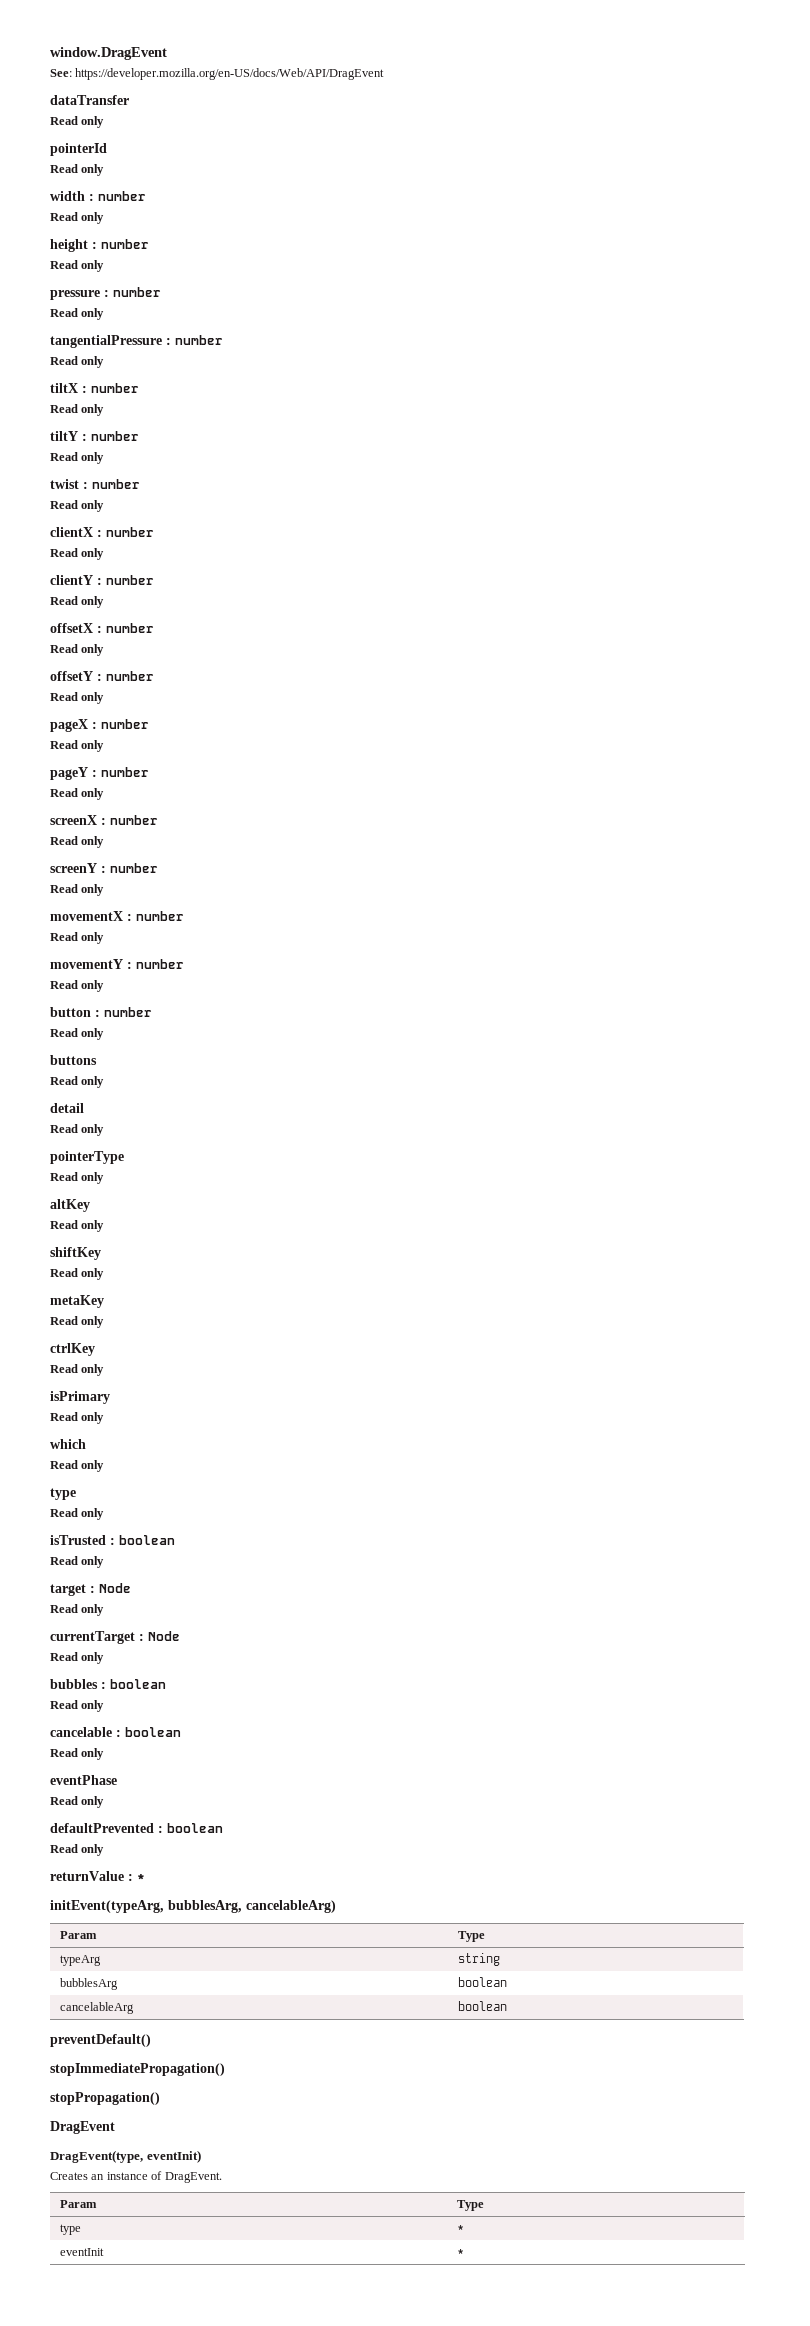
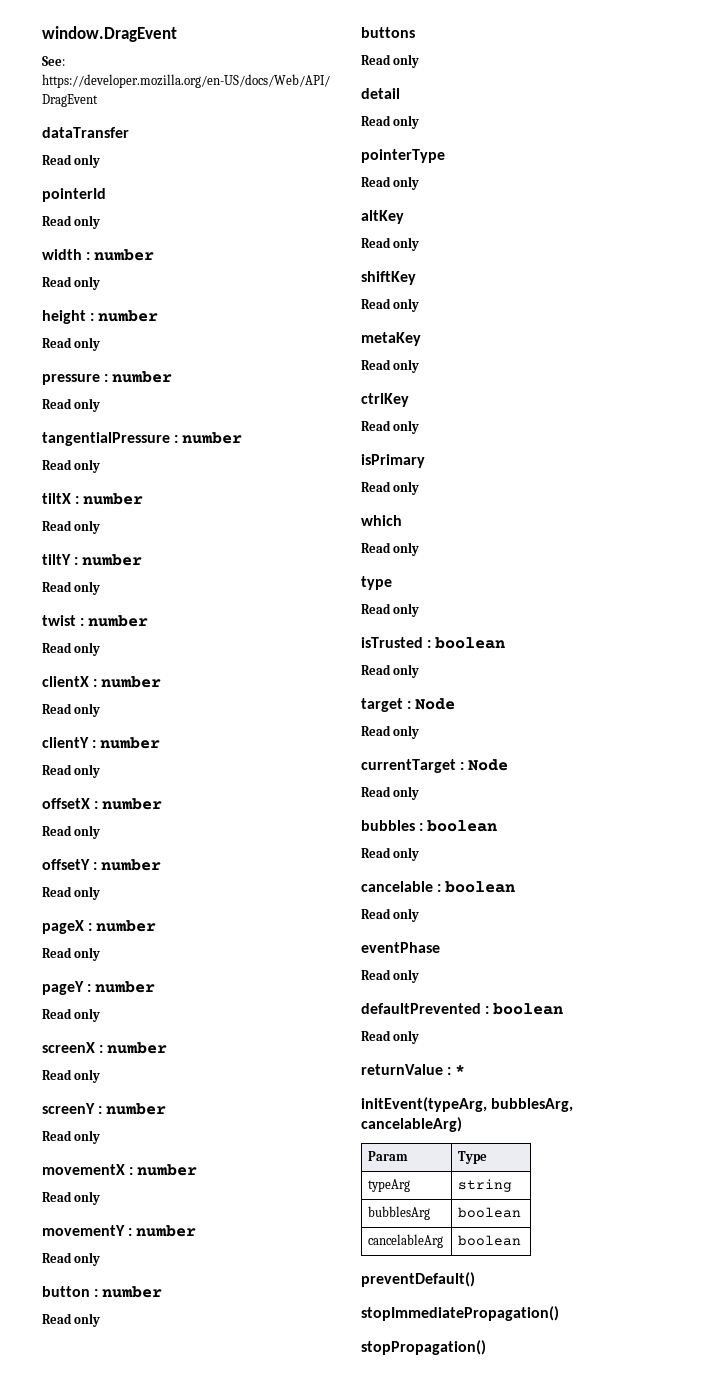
[50,2121,115,2134] [50,2150,201,2163] [50,2171,222,2183] [59,2200,97,2208] [456,2200,484,2211] [59,2224,81,2235] [456,2225,464,2232] [59,2248,104,2256] [456,2249,464,2256] // DragEvent // DragEvent(type, eventInit) // Creates an instance of DragEvent. // Param | Type // type | * // eventInit | * -> (486, 1347) none

